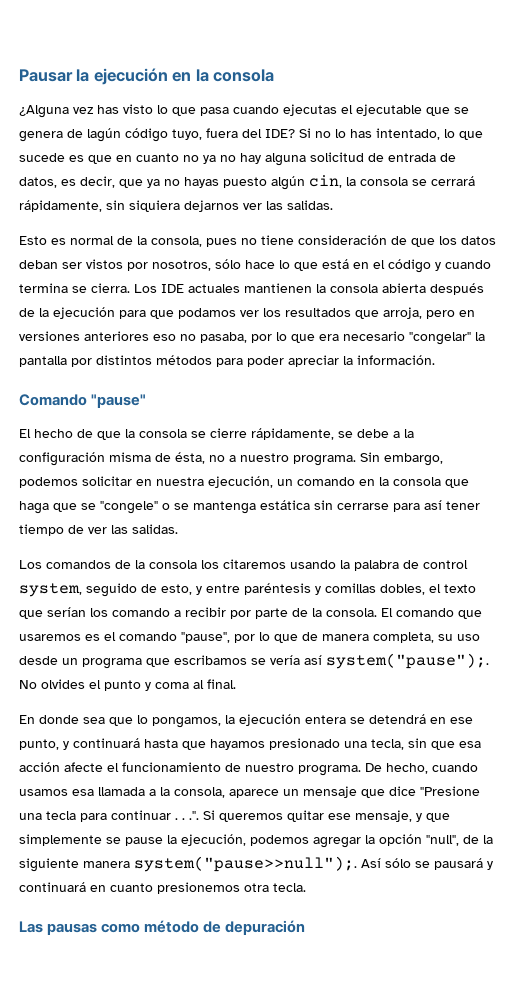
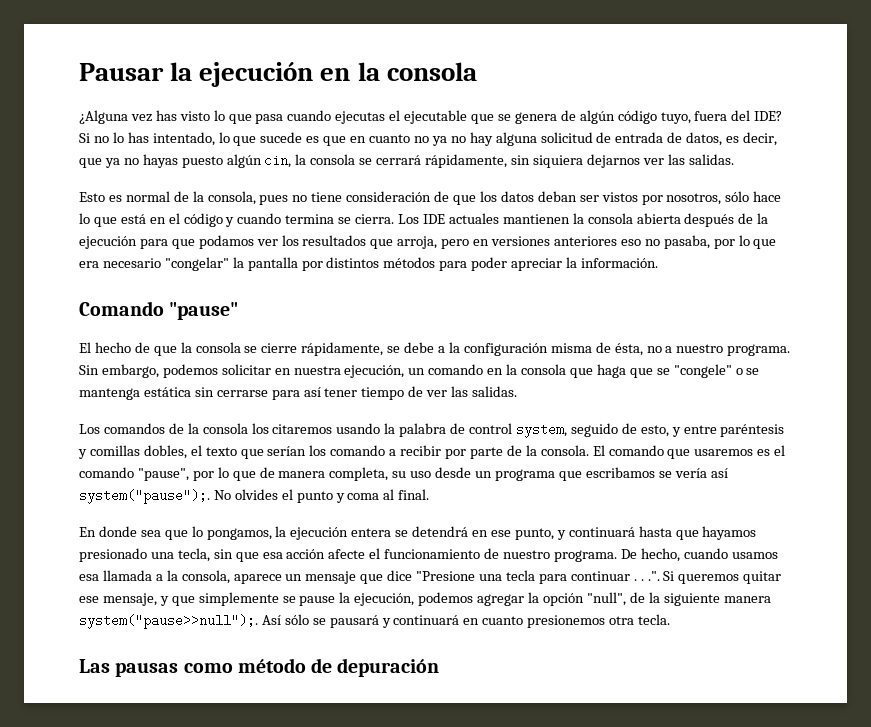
[87,128,121,142] lagún -> [579,110,615,124] algún

